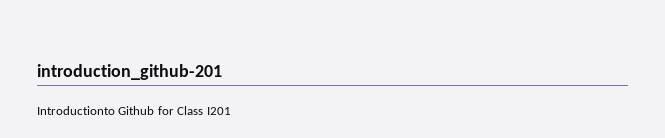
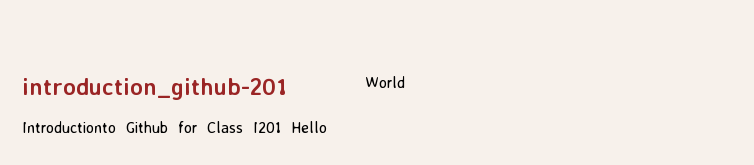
(231, 111) none -> [291,121,327,133] [365,76,405,88] Hello World

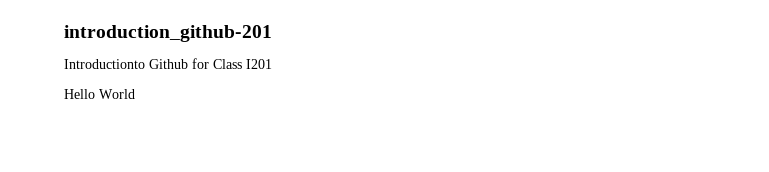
(281, 127) none -> (272, 64) //

